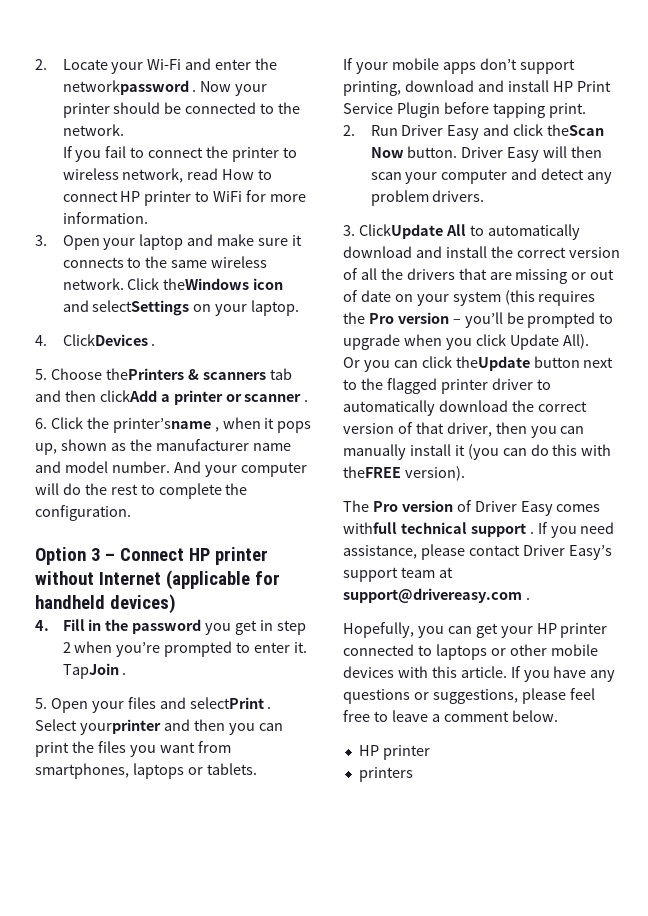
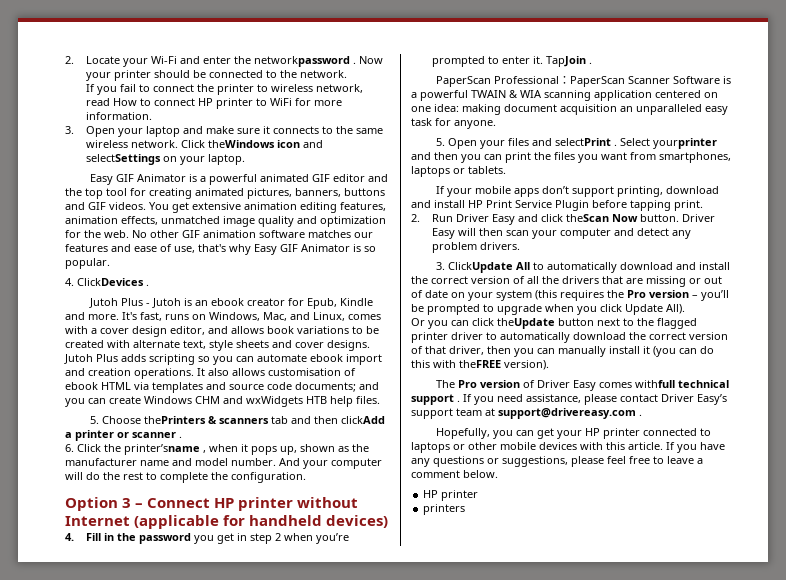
[35,334,156,346] 4. ClickDevices . -> [90,174,389,185] [65,188,385,199] [65,202,386,213] [65,216,386,227] [65,230,373,238] [65,244,376,255] [65,258,110,269] [65,278,149,286] [89,298,374,309] [65,312,381,321] [65,326,379,337] [65,340,370,351] [64,354,382,365] [65,368,356,379] [65,382,379,393] [65,396,380,407] Easy GIF Animator is a powerful animated GIF editor and the top tool for creating animated pictures, banners, buttons and GIF videos. You get extensive animation editing features, animation effects, unmatched image quality and optimization for the web. No other GIF animation software matches our features and ease of use, that's why Easy GIF Animator is so popular. // 4. ClickDevices . // Jutoh Plus - Jutoh is an ebook creator for Epub, Kindle and more. It's fast, runs on Windows, Mac, and Linux, comes with a cover design editor, and allows book variations to be created with alternate text, style sheets and cover designs. Jutoh Plus adds scripting so you can automate ebook import and creation operations. It also allows customisation of ebook HTML via templates and source code documents; and you can create Windows CHM and wxWidgets HTB help files.
(127, 674) none -> [436,76,732,87] [411,90,718,101] [411,104,728,115] [411,118,496,129] // PaperScan Professional：PaperScan Scanner Software is a powerful TWAIN & WIA scanning application centered on one idea: making document acquisition an unparalleled easy task for anyone.

